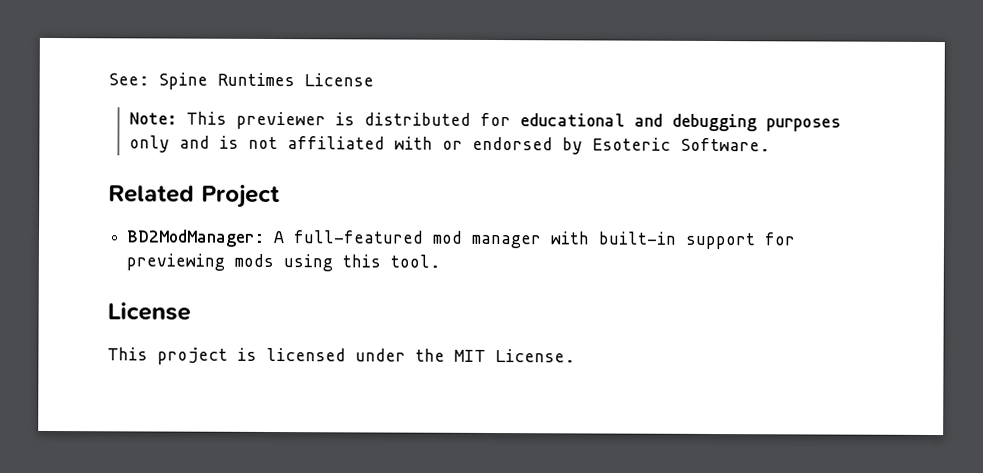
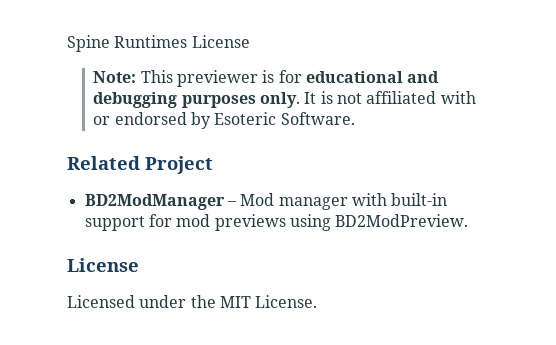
[108,73,149,86] See: -> (67, 43) none
[364,112,472,126] distributed -> (275, 76) none
[129,135,211,153] only and -> [259,92,317,108] only. It
[126,229,464,247] BD2ModManager: A full-featured mod -> [84,193,275,210] BD2ModManager – Mod
[126,253,441,272] [107,302,191,321] [107,347,346,365] previewing mods using this tool. // License // This project is licensed -> [176,214,469,231] [67,258,139,272] [67,295,135,308] mod previews using BD2ModPreview. // License // Licensed

